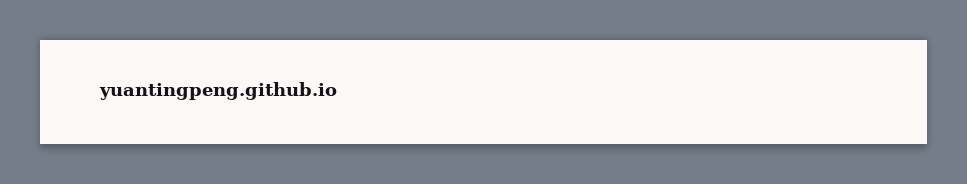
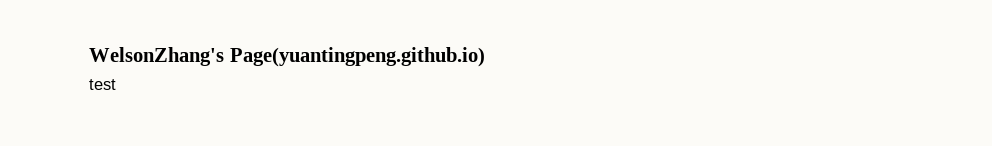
[99,82,337,100] yuantingpeng.github.io -> [89,47,485,67] [89,79,116,90] WelsonZhang's Page(yuantingpeng.github.io) // test

